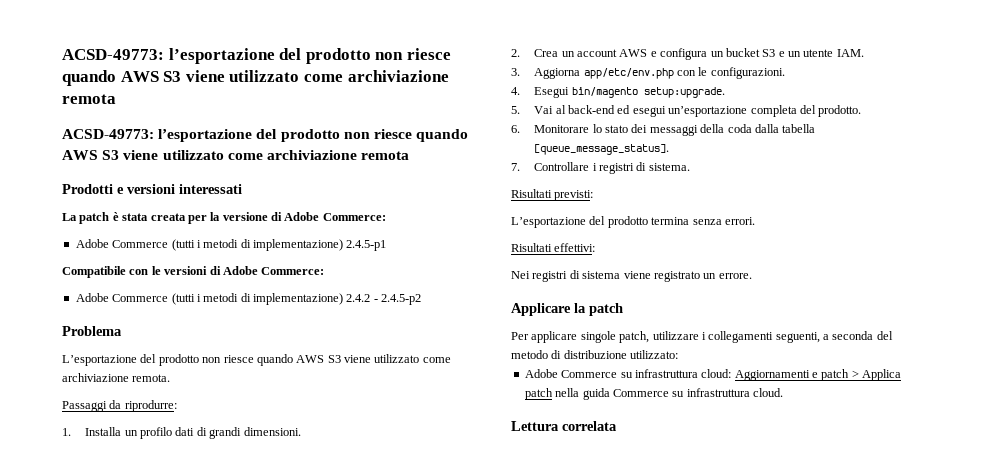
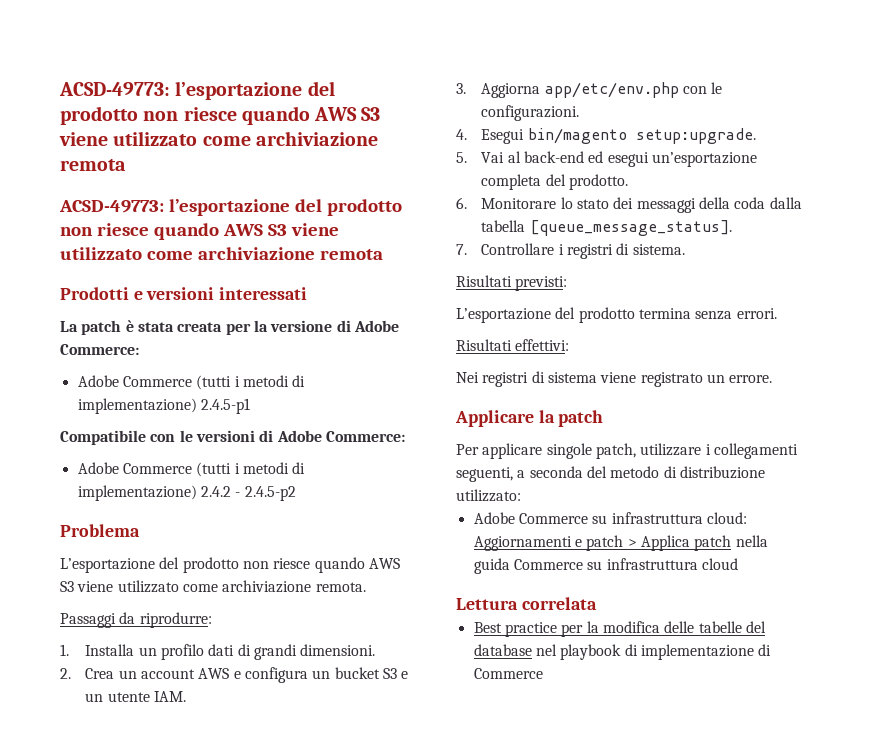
[753,388,783,397] cloud. -> [701,558,738,570] cloud
(617, 426) none -> [473,621,766,637] [473,644,772,660] [473,668,543,679] // Best practice per la modifica delle tabelle del database nel playbook di implementazione di Commerce

